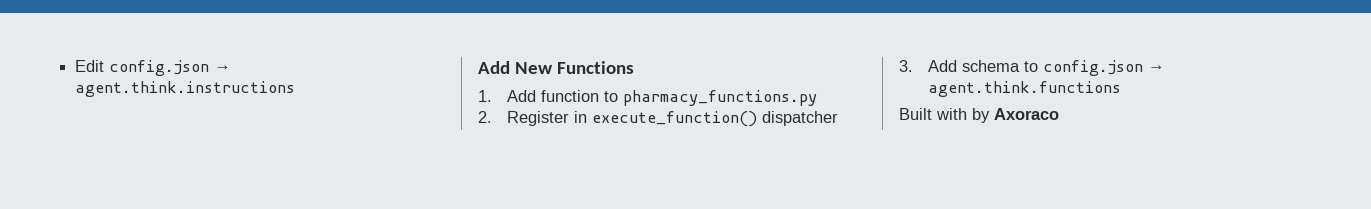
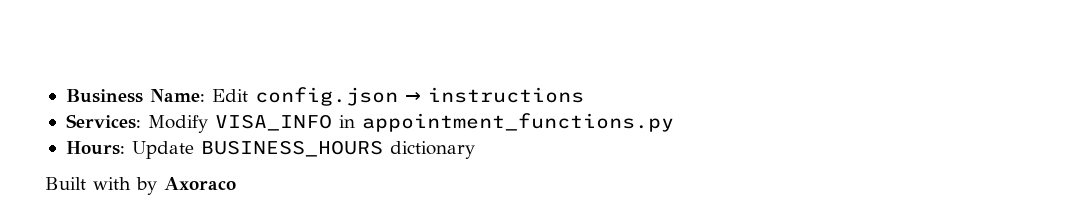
(75, 66) none -> [65,89,205,103] Business Name:
[75,81,296,97] [478,61,634,74] [478,90,817,106] [478,111,838,127] [899,60,1165,76] [927,81,1121,97] agent.think.instructions // Add New Functions // 1. Add function to pharmacy_functions.py // 2. Register in execute_function() dispatcher // 3. Add schema to config.json → agent.think.functions -> [427,87,584,103] [65,113,674,133] [65,140,475,159] instructions // Services: Modify VISA_INFO in appointment_functions.py // Hours: Update BUSINESS_HOURS dictionary

